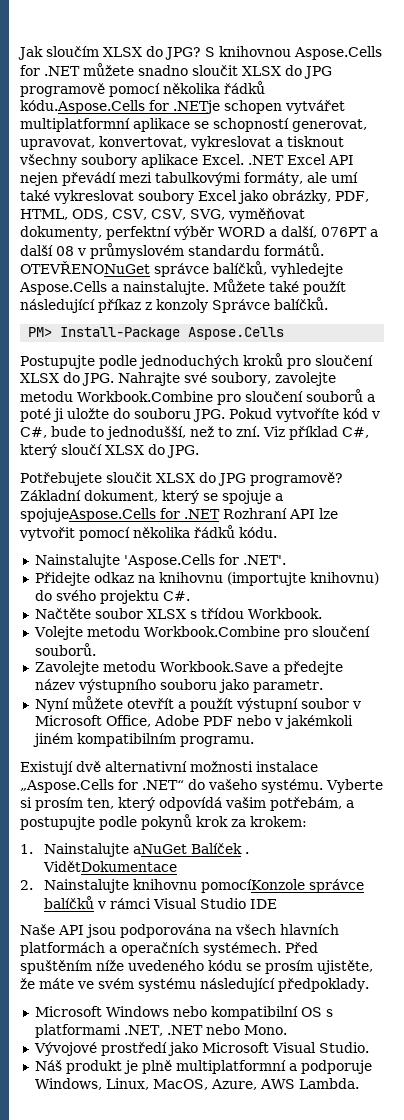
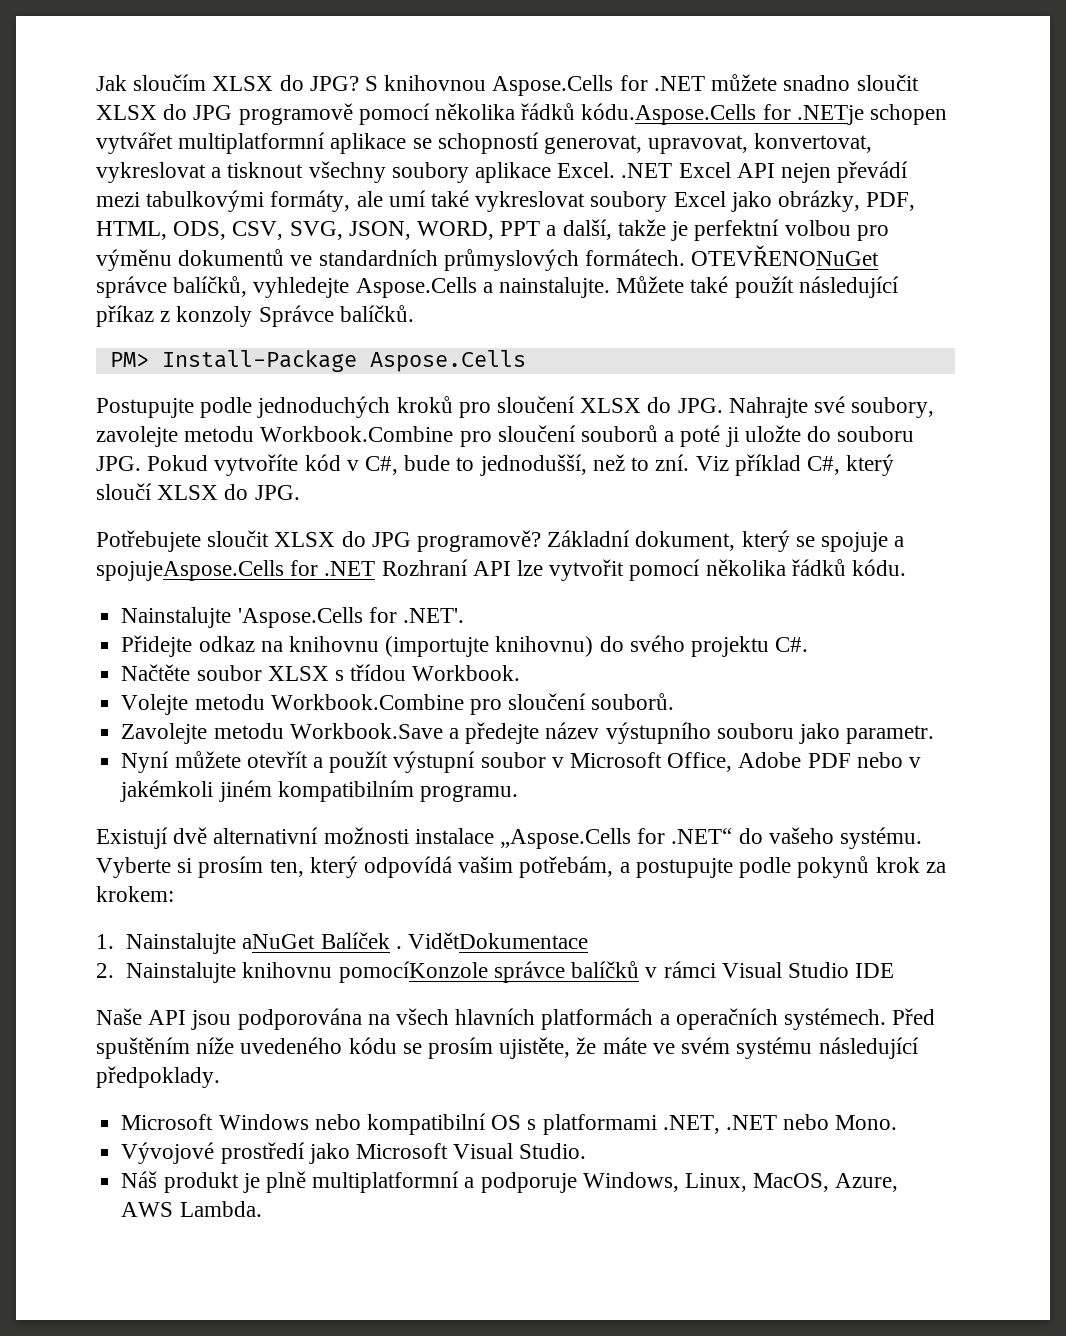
[150,208,305,222] [20,226,378,240] [20,243,324,259] CSV, SVG, vyměňovat dokumenty, perfektní výběr WORD a další, 076PT a další 08 v průmyslovém standardu formátů. -> [289,219,889,241] [96,249,686,271] SVG, JSON, WORD, PPT a další, takže je perfektní volbou pro výměnu dokumentů ve standardních průmyslových formátech.

